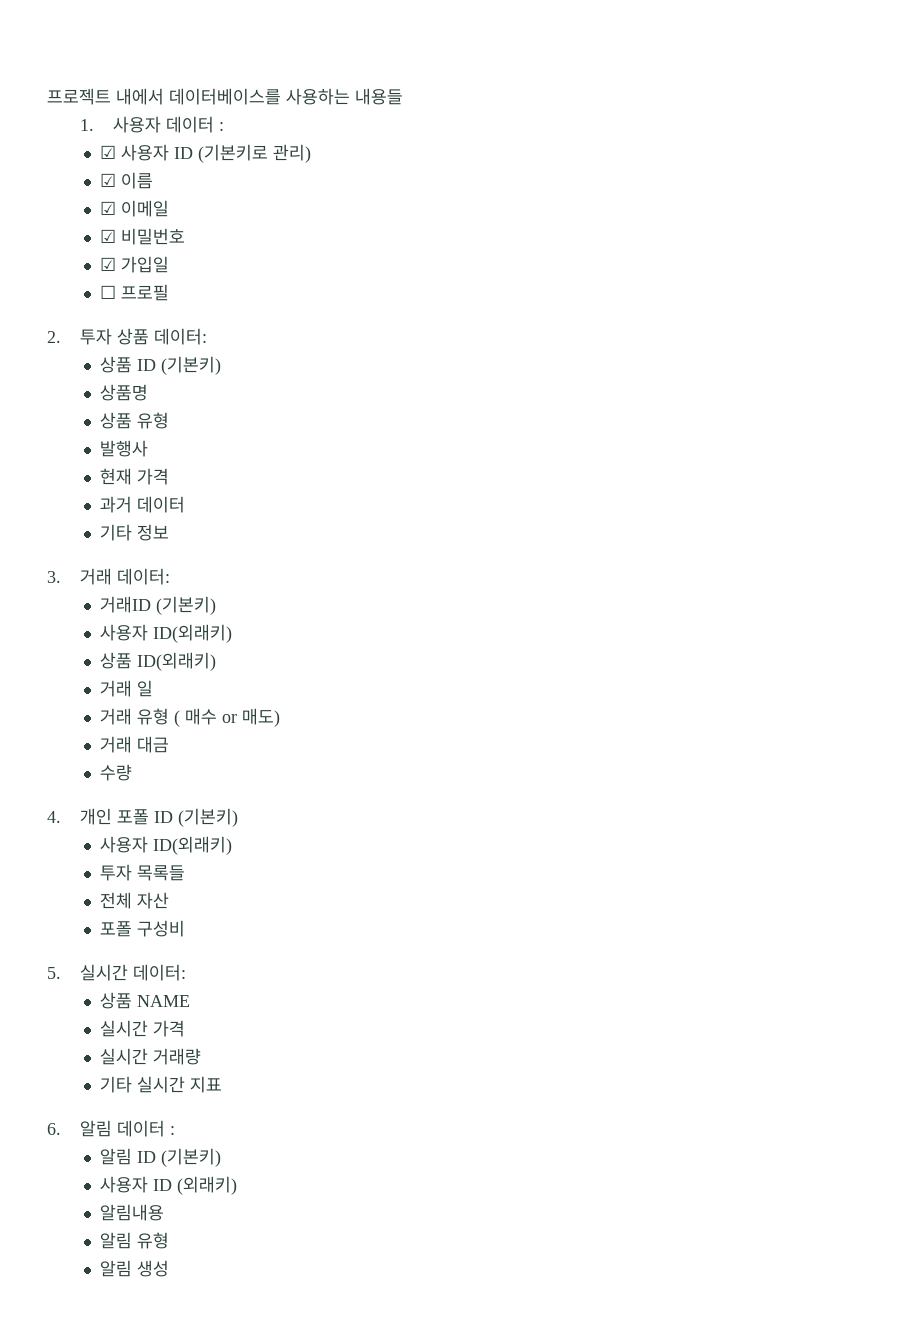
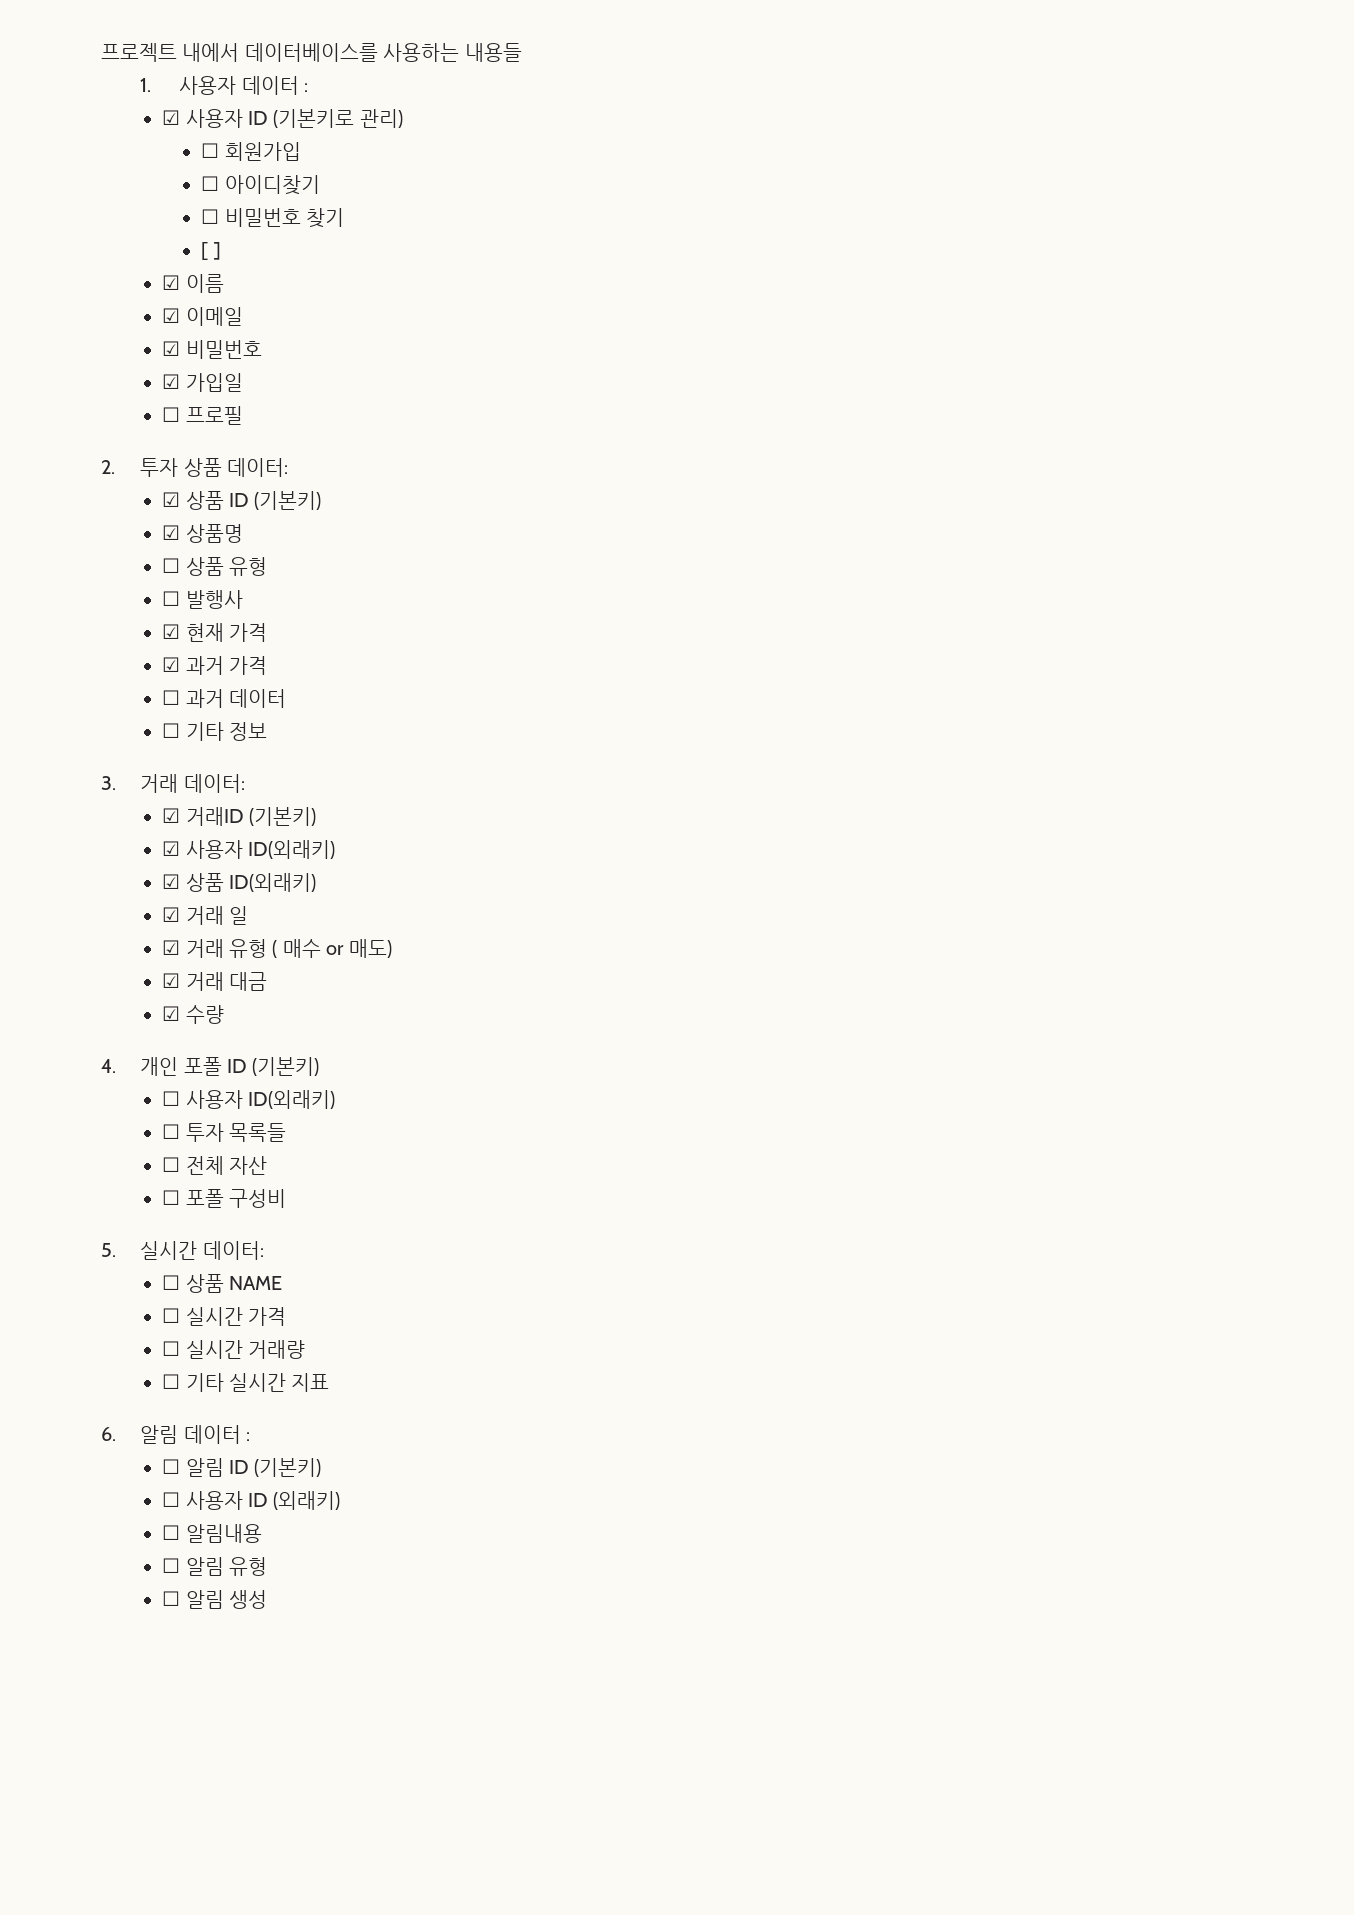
(311, 153) none -> [201,142,301,161] [201,175,320,195] [201,208,345,228] [201,242,221,260] // ☐ 회원가입 // ☐ 아이디찾기 // ☐ 비밀번호 찾기 // [ ]
(208, 336) none -> [162,492,181,507] ☑
(221, 365) none -> [162,525,181,540] ☑
(148, 392) none -> [162,558,181,573] ☐
(169, 420) none -> [162,591,181,606] ☐
(148, 448) none -> [162,624,181,639] ☑
(169, 476) none -> [162,656,267,675] [162,690,181,705] ☑ 과거 가격 // ☐
(185, 504) none -> [162,723,181,738] ☐
(171, 576) none -> [162,808,181,823] ☑
[99,624,232,643] 사용자 ID(외래키) // -> [162,840,335,859] [162,874,181,889] ☑ 사용자 ID(외래키) // ☑
(216, 661) none -> [162,907,181,922] ☑
(153, 688) none -> [162,940,181,955] ☑
(280, 717) none -> [162,973,181,988] ☑
(169, 744) none -> [162,1006,181,1021] ☑
[99,836,232,855] 사용자 ID(외래키) // -> [162,1090,335,1109] [162,1124,181,1139] ☐ 사용자 ID(외래키) // ☐
(185, 873) none -> [162,1157,181,1172] ☐
(169, 900) none -> [162,1190,181,1205] ☐
(187, 972) none -> [162,1275,181,1290] ☐
(190, 1001) none -> [162,1308,181,1323] ☐
(185, 1028) none -> [162,1341,181,1356] ☐
(201, 1056) none -> [162,1374,181,1389] ☐
(176, 1130) none -> [162,1459,181,1474] ☐
(221, 1157) none -> [162,1492,181,1507] ☐
(237, 1185) none -> [162,1525,181,1540] ☐
(164, 1212) none -> [162,1558,181,1573] ☐
(169, 1240) none -> [162,1591,181,1606] ☐

